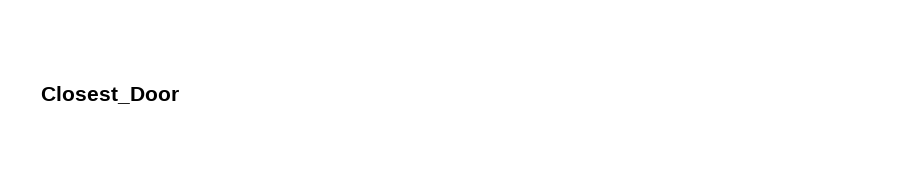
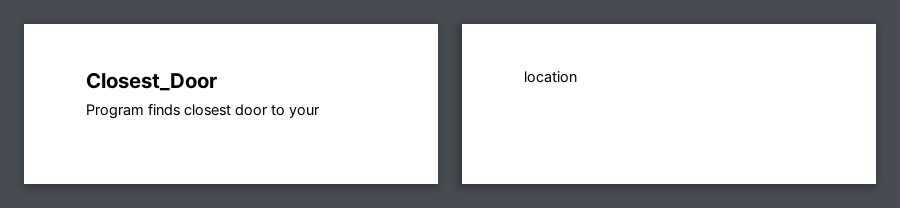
(179, 95) none -> [86,103,321,119] [524,71,577,83] // Program finds closest door to your location

